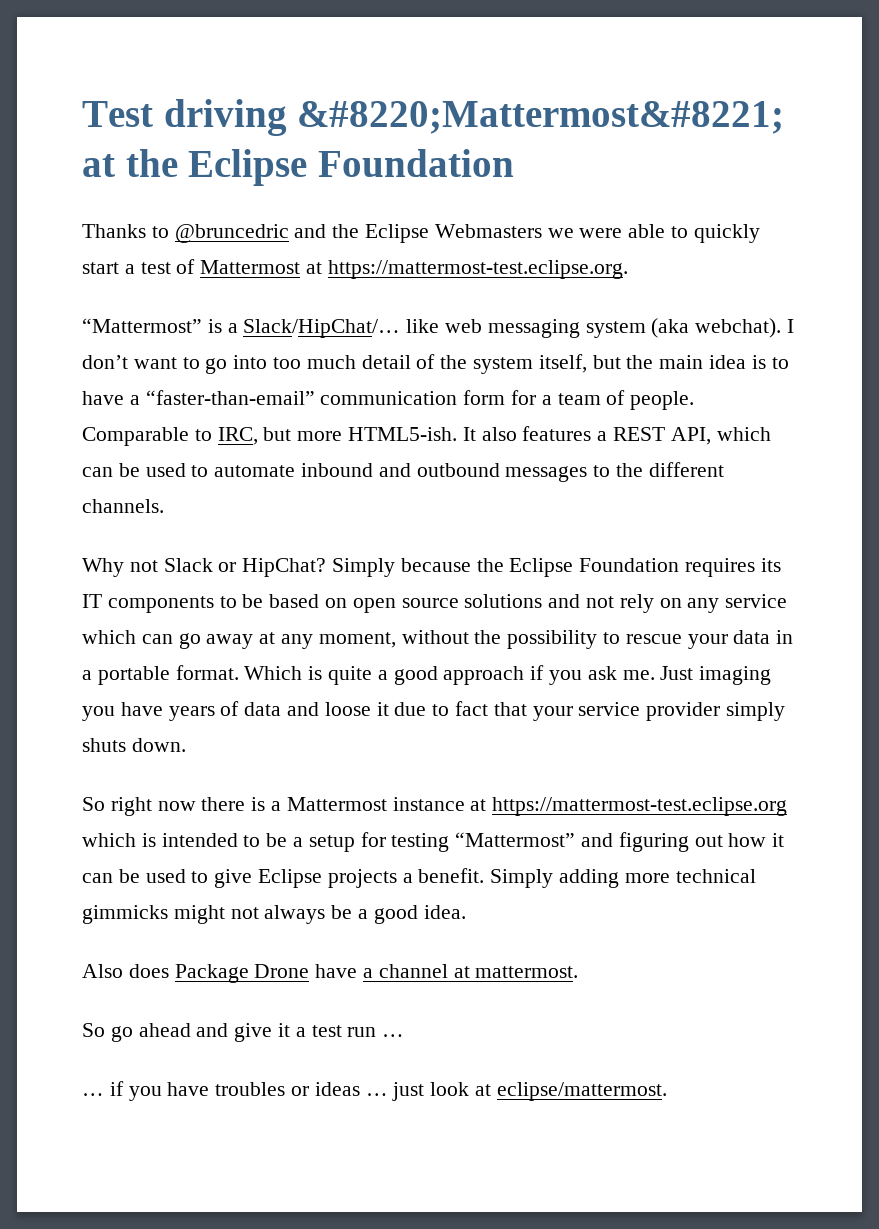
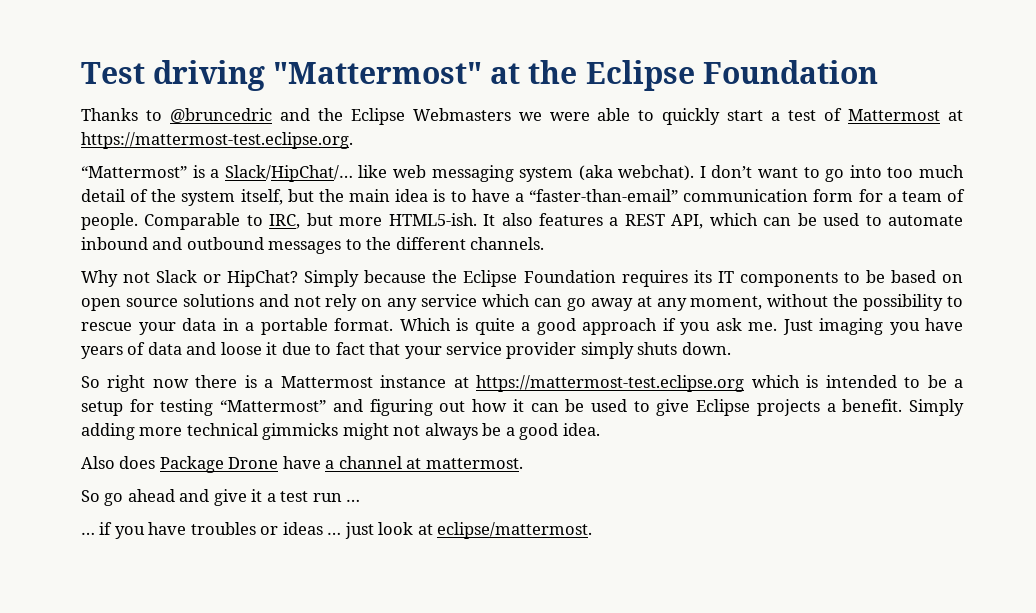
[297,101,785,134] &#8220;Mattermost&#8221; -> [273,62,483,84] "Mattermost"

